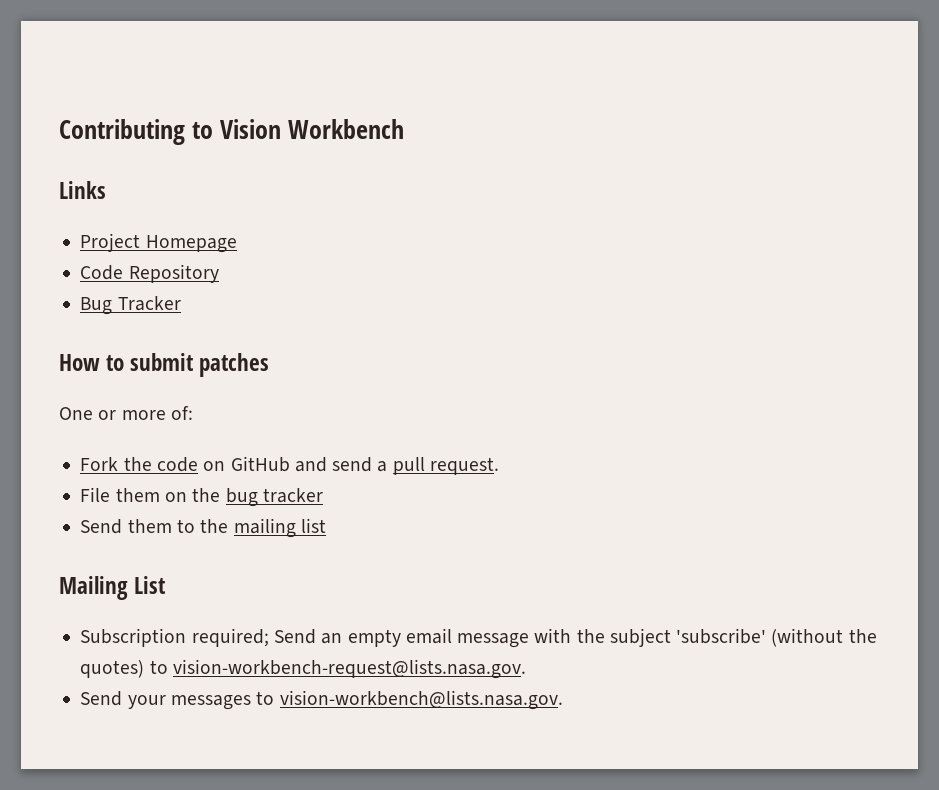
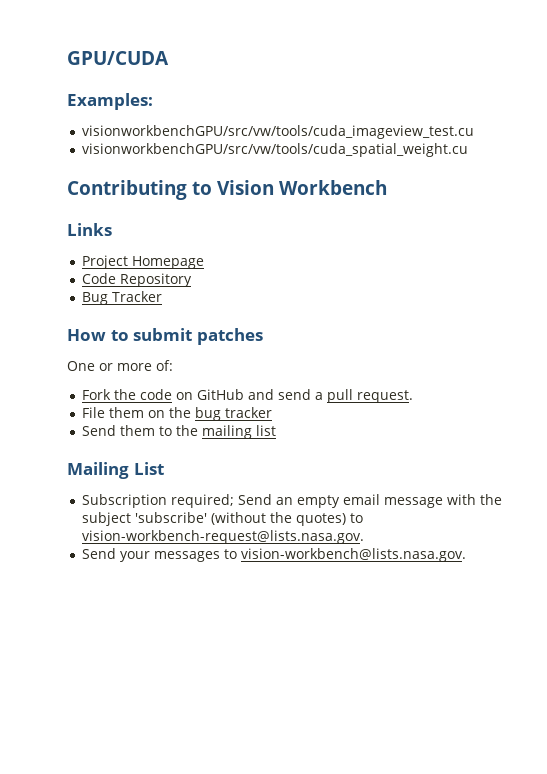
(59, 132) none -> [67,51,169,65] [67,93,153,110] [81,125,474,139] [81,143,468,157] GPU/CUDA // Examples: // visionworkbenchGPU/src/vw/tools/cuda_imageview_test.cu // visionworkbenchGPU/src/vw/tools/cuda_spatial_weight.cu //

